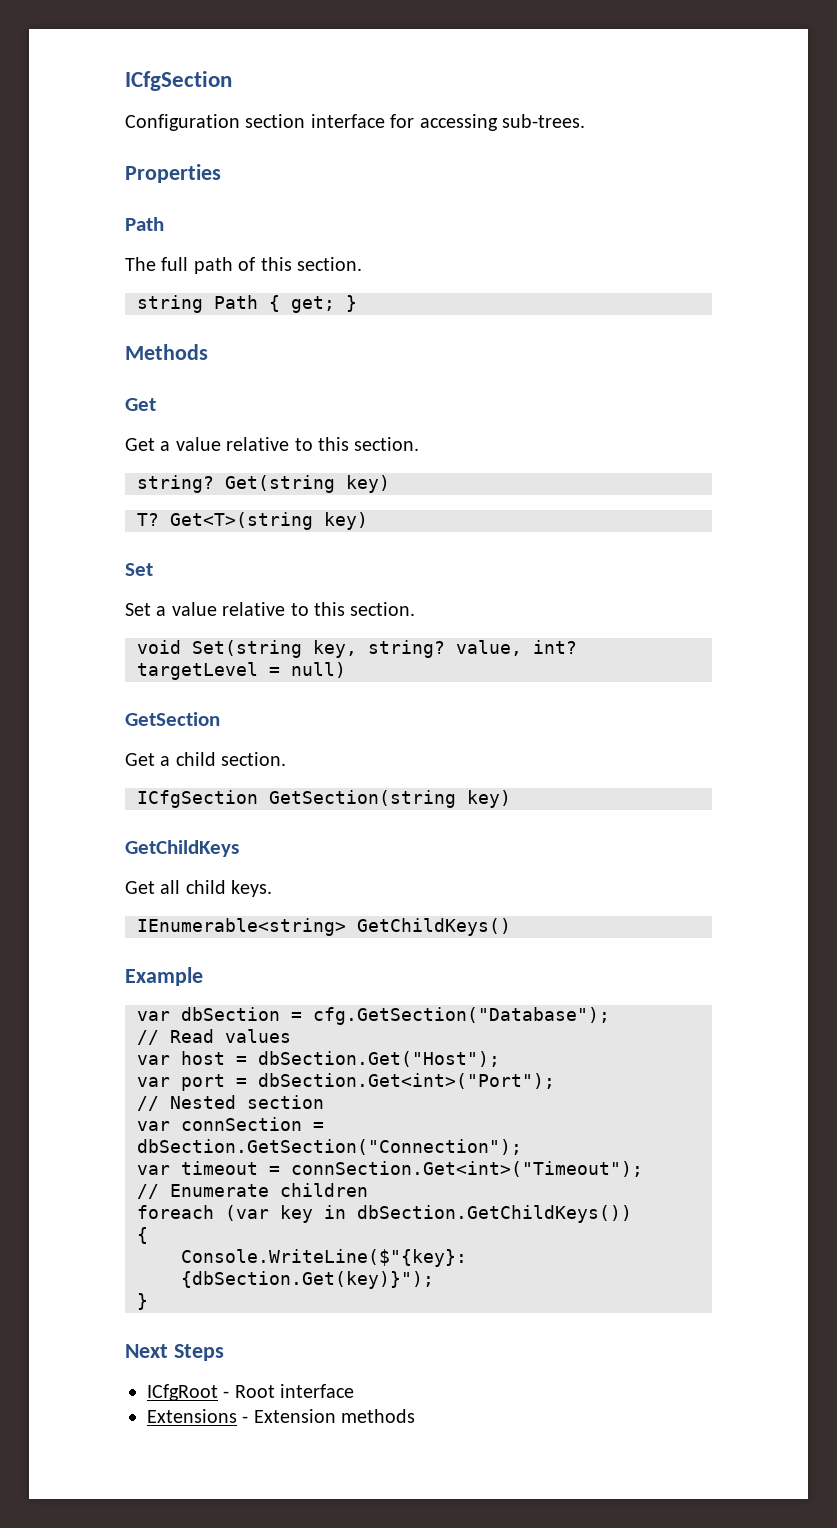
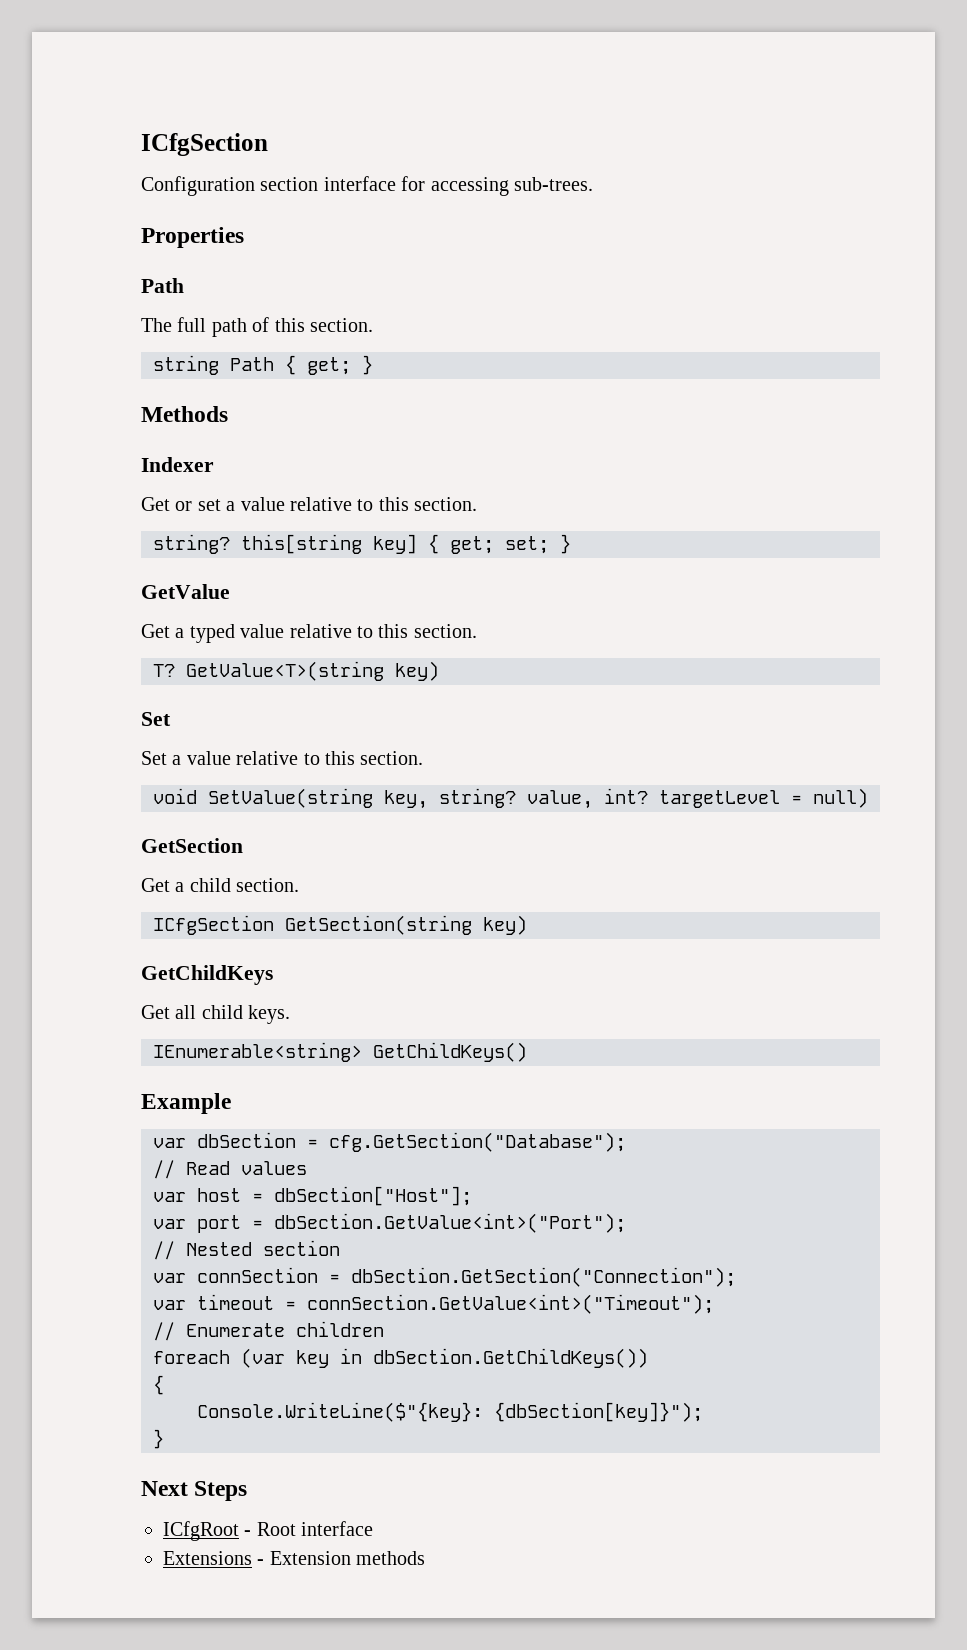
[125,398,156,411] [125,438,155,451] Get // Get -> [141,457,214,472] [141,497,221,511] Indexer // Get or set
[225,475,390,493] Get(string key) -> [241,534,571,554] [141,584,230,599] [141,624,477,643] this[string key] { get; set; } // GetValue // Get a typed value relative to this section.
[170,512,313,530] Get<T>(string -> [186,661,384,681] GetValue<T>(string
[192,640,302,658] Set(string -> [208,788,373,808] SetValue(string
[258,1051,500,1067] dbSection.Get("Host"); -> [274,1186,472,1206] dbSection["Host"];
[258,1073,555,1089] dbSection.Get<int>("Port"); -> [274,1213,626,1233] dbSection.GetValue<int>("Port");
[291,1161,643,1177] connSection.Get<int>("Timeout"); -> [307,1294,714,1314] connSection.GetValue<int>("Timeout");
[181,1271,434,1289] {dbSection.Get(key)}"); -> [494,1402,703,1422] {dbSection[key]}");

